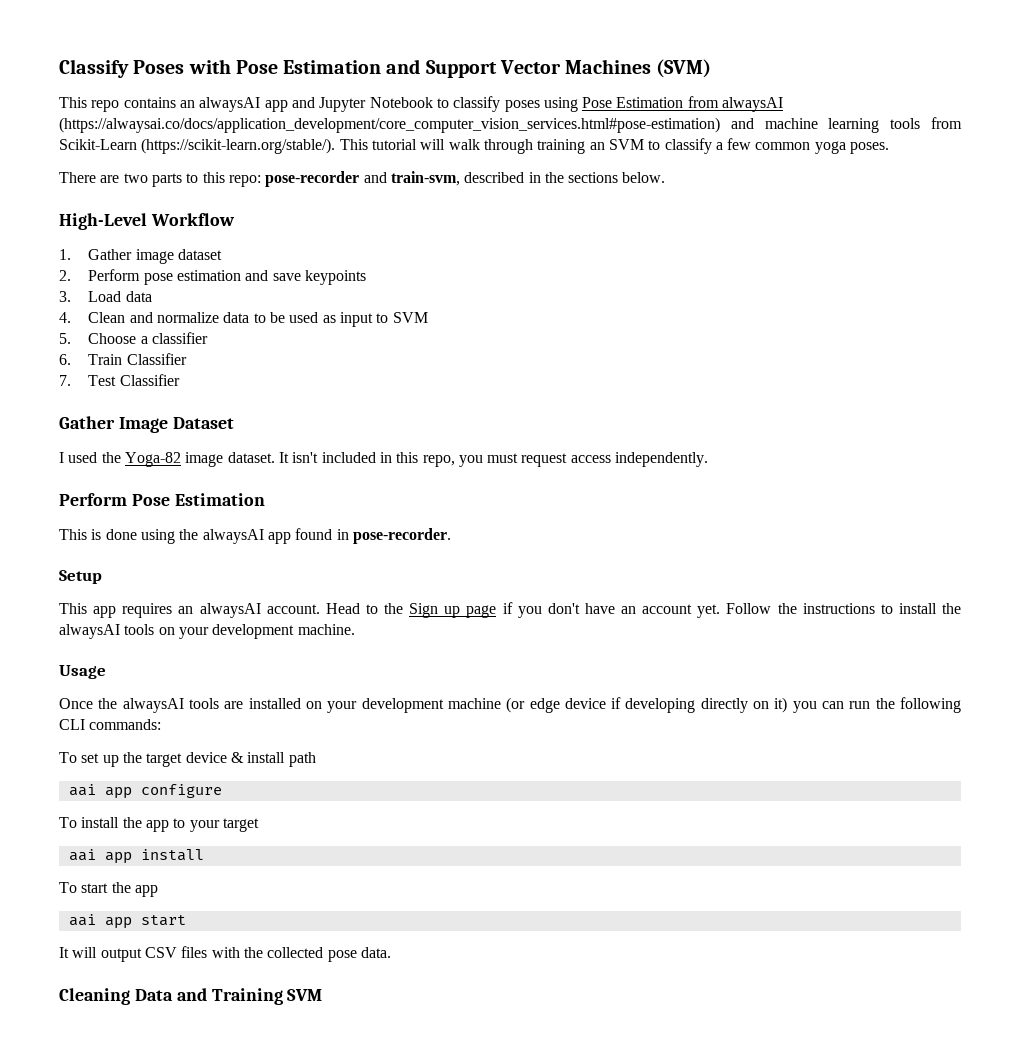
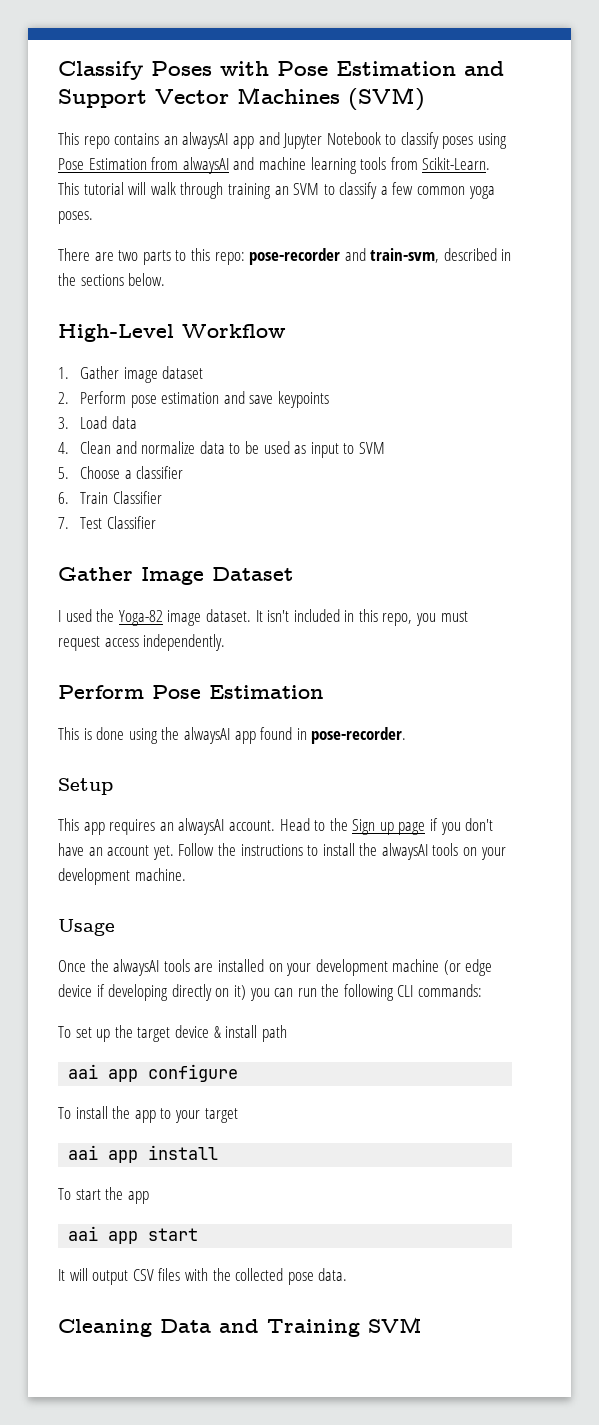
[59,117,720,133] (https://alwaysai.co/docs/application_development/core_computer_vision_services.html#pose-estimation) -> (229, 165) none
[59,138,336,154] Scikit-Learn (https://scikit-learn.org/stable/). -> [422,157,491,170] Scikit-Learn.

